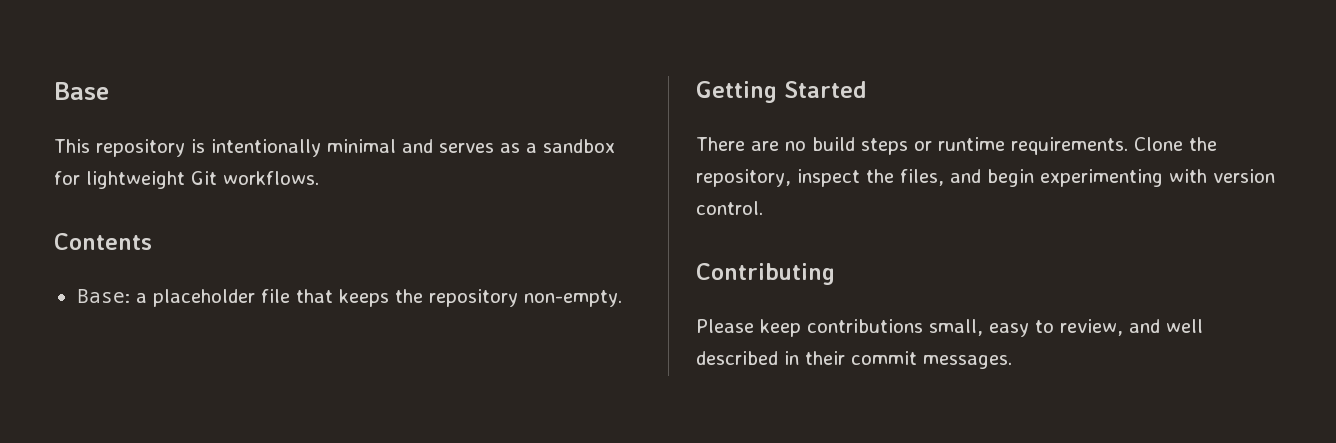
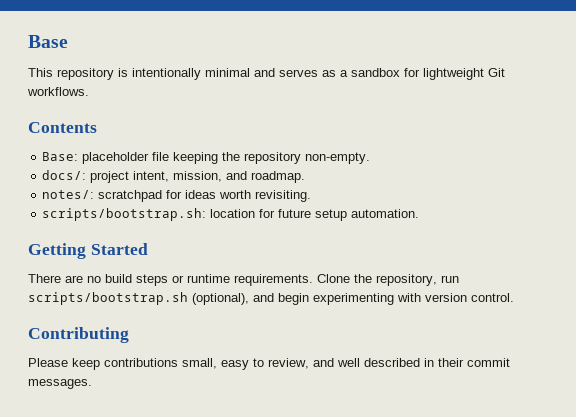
[135,293,147,303] a -> (79, 156) none
[295,289,389,307] that keeps -> [173,152,219,164] keeping
(622, 298) none -> [42,170,306,183] [42,190,312,202] [42,208,420,221] // docs/: project intent, mission, and roadmap. // notes/: scratchpad for ideas worth revisiting. // scripts/bootstrap.sh: location for future setup automation.
[797,169,944,187] inspect the files, -> [441,275,459,283] [28,292,249,305] run scripts/bootstrap.sh (optional),

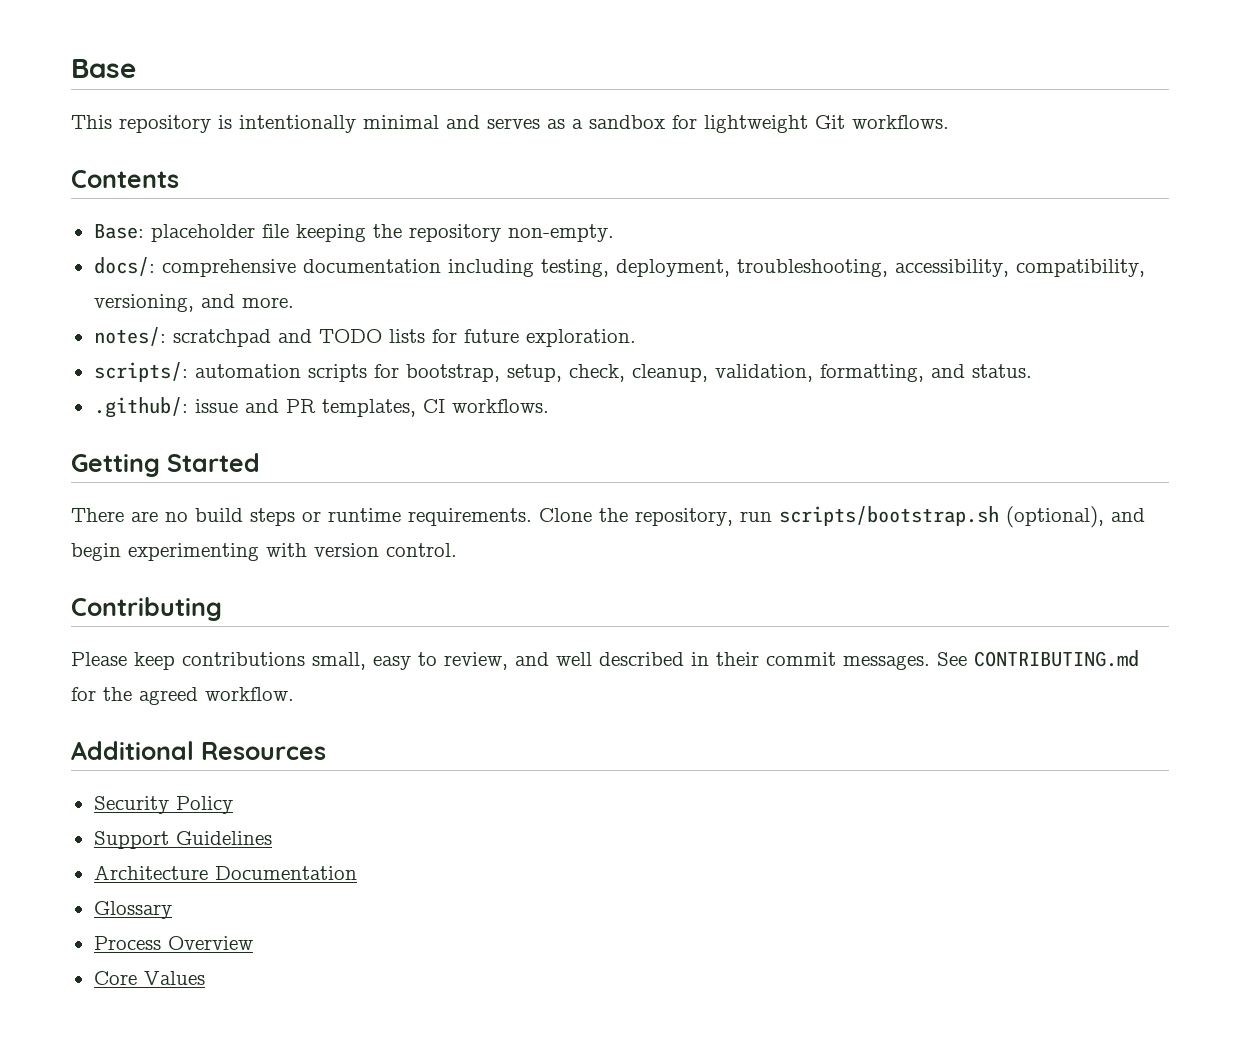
[90,171,306,183] [42,190,312,202] [42,208,420,221] project intent, mission, and roadmap. // notes/: scratchpad for ideas worth revisiting. // scripts/bootstrap.sh: location for future setup automation. -> [161,259,1145,277] [93,294,294,312] [93,327,636,347] [93,362,1032,382] [93,397,549,418] comprehensive documentation including testing, deployment, troubleshooting, accessibility, compatibility, versioning, and more. // notes/: scratchpad and TODO lists for future exploration. // scripts/: automation scripts for bootstrap, setup, check, cleanup, validation, formatting, and status. // .github/: issue and PR templates, CI workflows.
(92, 384) none -> [937,650,1139,667] [71,687,294,705] [71,741,326,760] [93,796,233,814] [93,831,272,849] [93,865,357,880] [93,901,172,919] [93,936,253,950] [93,971,205,985] See CONTRIBUTING.md for the agreed workflow. // Additional Resources // Security Policy // Support Guidelines // Architecture Documentation // Glossary // Process Overview // Core Values

